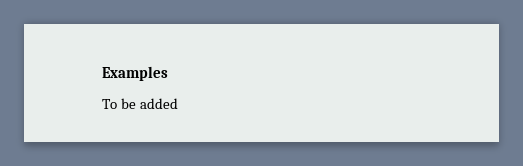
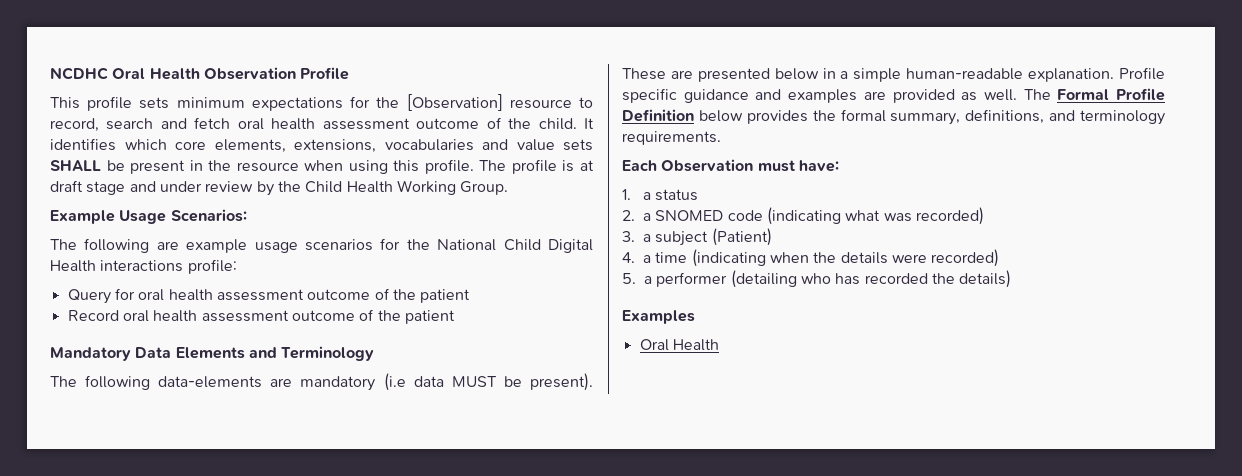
[102,66,168,81] [102,98,178,109] Examples // To be added -> [50,67,350,80] [50,94,593,111] [50,117,594,132] [50,138,593,153] [50,159,595,174] [50,180,509,196] [50,209,247,224] [50,238,594,253] [50,259,237,274] [67,288,471,304] [67,309,455,324] [50,346,375,361] [50,373,593,391] [622,67,1165,82] [622,88,1165,103] [622,109,1165,125] [622,131,721,145] [622,159,839,172] [622,189,699,201] [622,207,984,225] [622,228,772,246] [622,249,1000,267] [622,270,1012,288] [622,310,695,324] [639,339,719,351] NCDHC Oral Health Observation Profile // This profile sets minimum expectations for the [Observation] resource to record, search and fetch oral health assessment outcome of the child. It identifies which core elements, extensions, vocabularies and value sets SHALL be present in the resource when using this profile. The profile is at draft stage and under review by the Child Health Working Group. // Example Usage Scenarios: // The following are example usage scenarios for the National Child Digital Health interactions profile: // Query for oral health assessment outcome of the patient // Record oral health assessment outcome of the patient // Mandatory Data Elements and Terminology // The following data-elements are mandatory (i.e data MUST be present). These are presented below in a simple human-readable explanation. Profile specific guidance and examples are provided as well. The Formal Profile Definition below provides the formal summary, definitions, and terminology requirements. // Each Observation must have: // 1. a status // 2. a SNOMED code (indicating what was recorded) // 3. a subject (Patient) // 4. a time (indicating when the details were recorded) // 5. a performer (detailing who has recorded the details) // Examples // Oral Health

